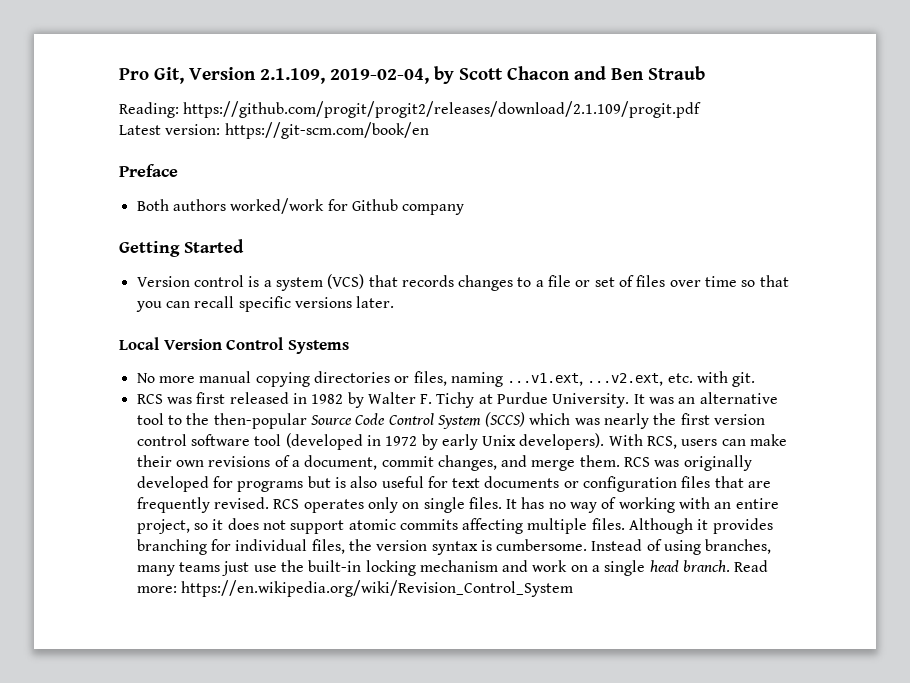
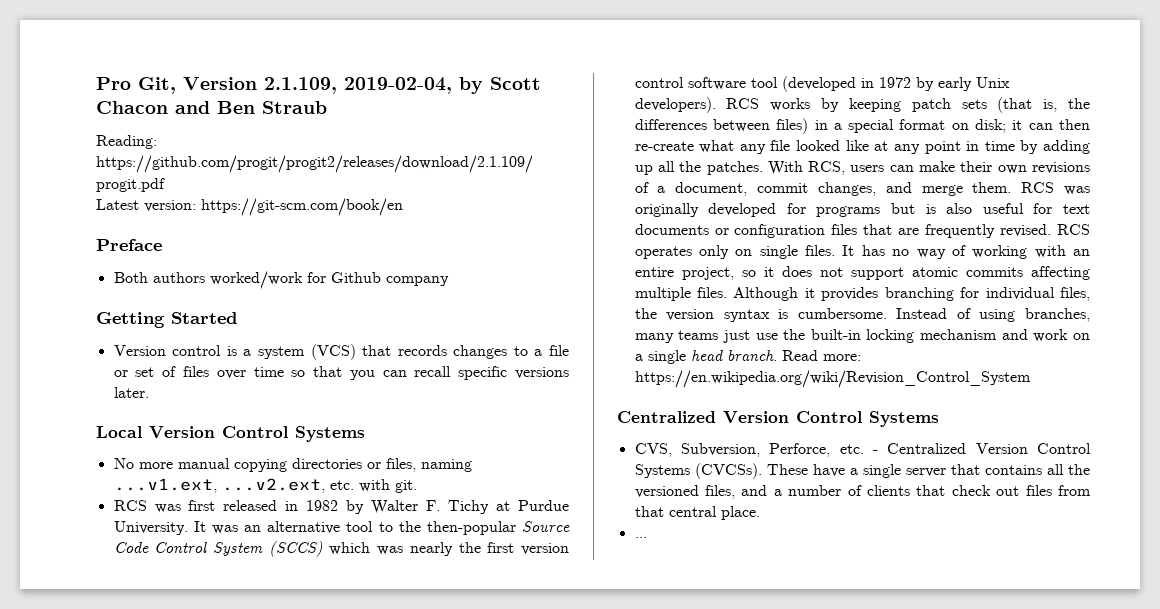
(605, 441) none -> [726,97,1090,113] [634,118,1090,134] [634,140,1090,154] [634,161,763,175] RCS works by keeping patch sets (that is, the differences between files) in a special format on disk; it can then re-create what any file looked like at any point in time by adding up all the patches.
(573, 588) none -> [617,411,939,427] [634,443,1091,457] [634,463,1090,479] [634,485,1091,499] [634,506,760,520] [634,537,647,538] // Centralized Version Control Systems // CVS, Subversion, Perforce, etc. - Centralized Version Control Systems (CVCSs). These have a single server that contains all the versioned files, and a number of clients that check out files from that central place. // ...

